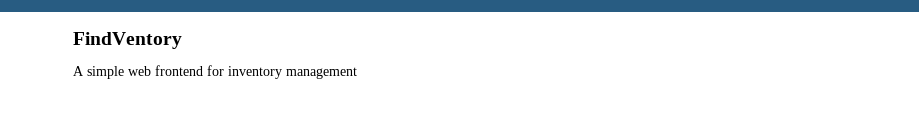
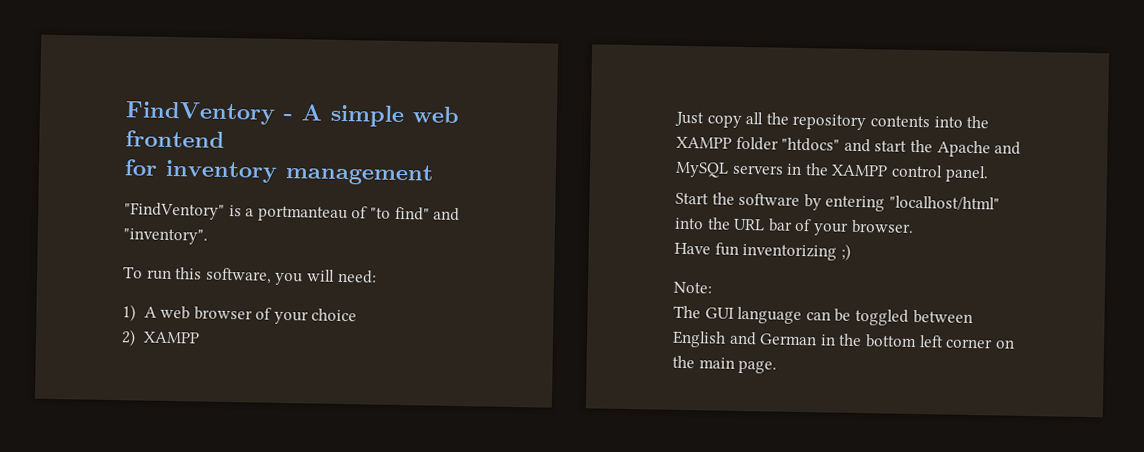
(182, 40) // -> [283,113,293,121] -
(203, 70) none -> (225, 139) //
(357, 73) none -> [124,202,461,223] [123,228,208,245] [123,266,377,286] [122,304,358,325] [121,329,200,347] [674,111,990,131] [676,136,1022,158] [675,161,989,183] [675,192,1000,212] [674,217,914,236] [674,242,851,261] [673,281,713,294] [673,305,973,326] [672,330,1015,349] [672,355,778,374] // "FindVentory" is a portmanteau of "to find" and "inventory". // To run this software, you will need: // 1) A web browser of your choice // 2) XAMPP // Just copy all the repository contents into the XAMPP folder "htdocs" and start the Apache and MySQL servers in the XAMPP control panel. // Start the software by entering "localhost/html" into the URL bar of your browser. // Have fun inventorizing ;) // Note: // The GUI language can be toggled between English and German in the bottom left corner on the main page.

